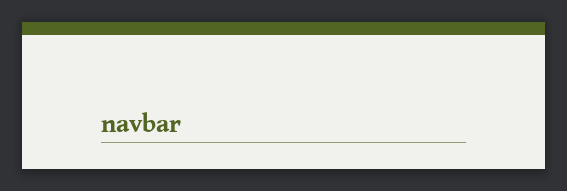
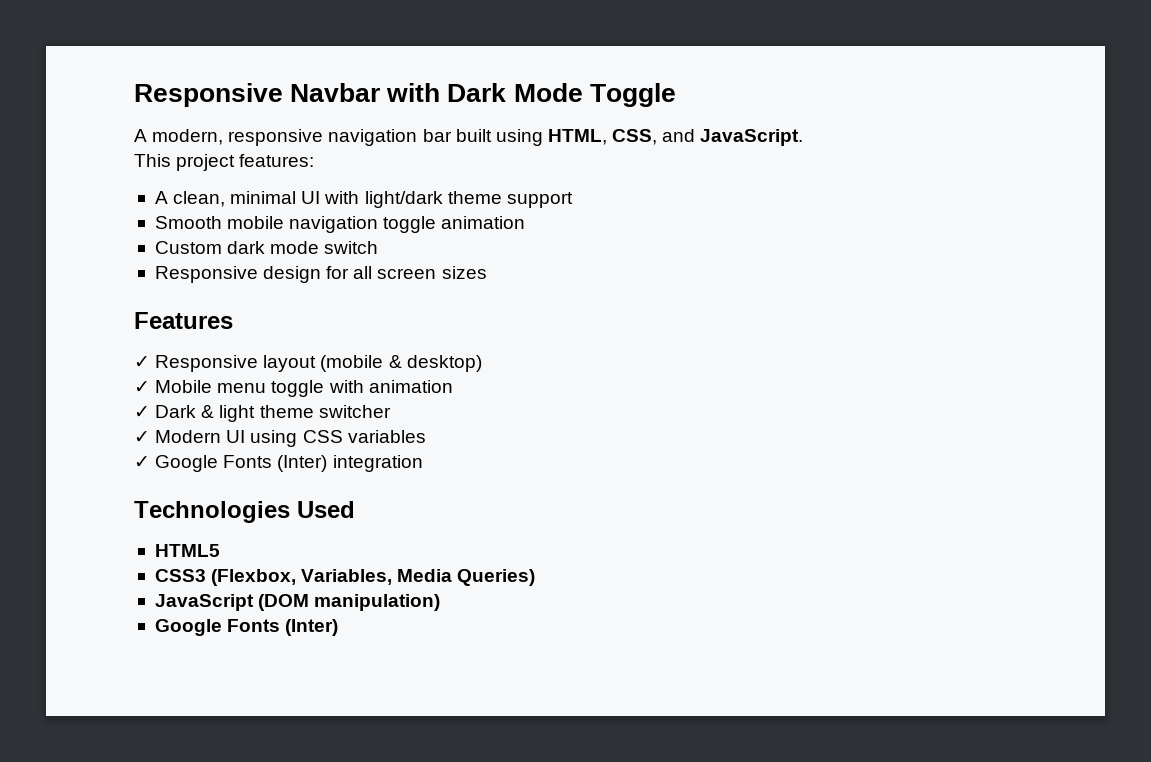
[101,112,181,132] navbar -> [134,83,676,107] [134,129,804,146] [134,154,315,171] [154,191,573,208] [154,216,526,233] [154,241,379,254] [154,266,487,283] [134,312,233,329] [134,355,482,372] [134,380,453,397] [134,405,391,422] [134,430,426,447] [134,455,423,472] [134,501,355,523] [154,544,220,557] [154,569,536,586] [154,594,441,611] [154,619,339,636] Responsive Navbar with Dark Mode Toggle // A modern, responsive navigation bar built using HTML, CSS, and JavaScript. // This project features: // A clean, minimal UI with light/dark theme support // Smooth mobile navigation toggle animation // Custom dark mode switch // Responsive design for all screen sizes // Features // ✓ Responsive layout (mobile & desktop) // ✓ Mobile menu toggle with animation // ✓ Dark & light theme switcher // ✓ Modern UI using CSS variables // ✓ Google Fonts (Inter) integration // Technologies Used // HTML5 // CSS3 (Flexbox, Variables, Media Queries) // JavaScript (DOM manipulation) // Google Fonts (Inter)

